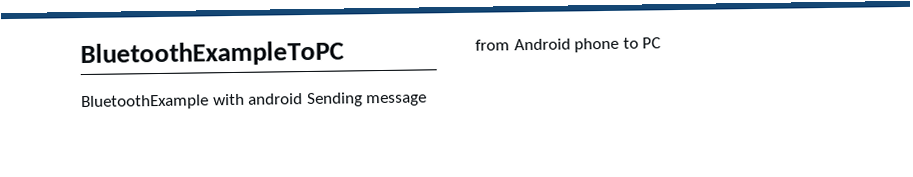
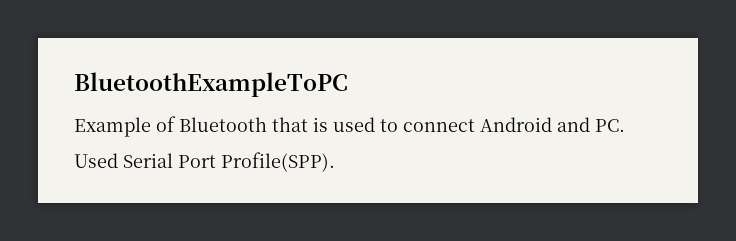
[81,92,428,111] [475,37,662,53] BluetoothExample with android Sending message from Android phone to PC -> [74,116,625,137] [74,152,335,172] Example of Bluetooth that is used to connect Android and PC. // Used Serial Port Profile(SPP).

